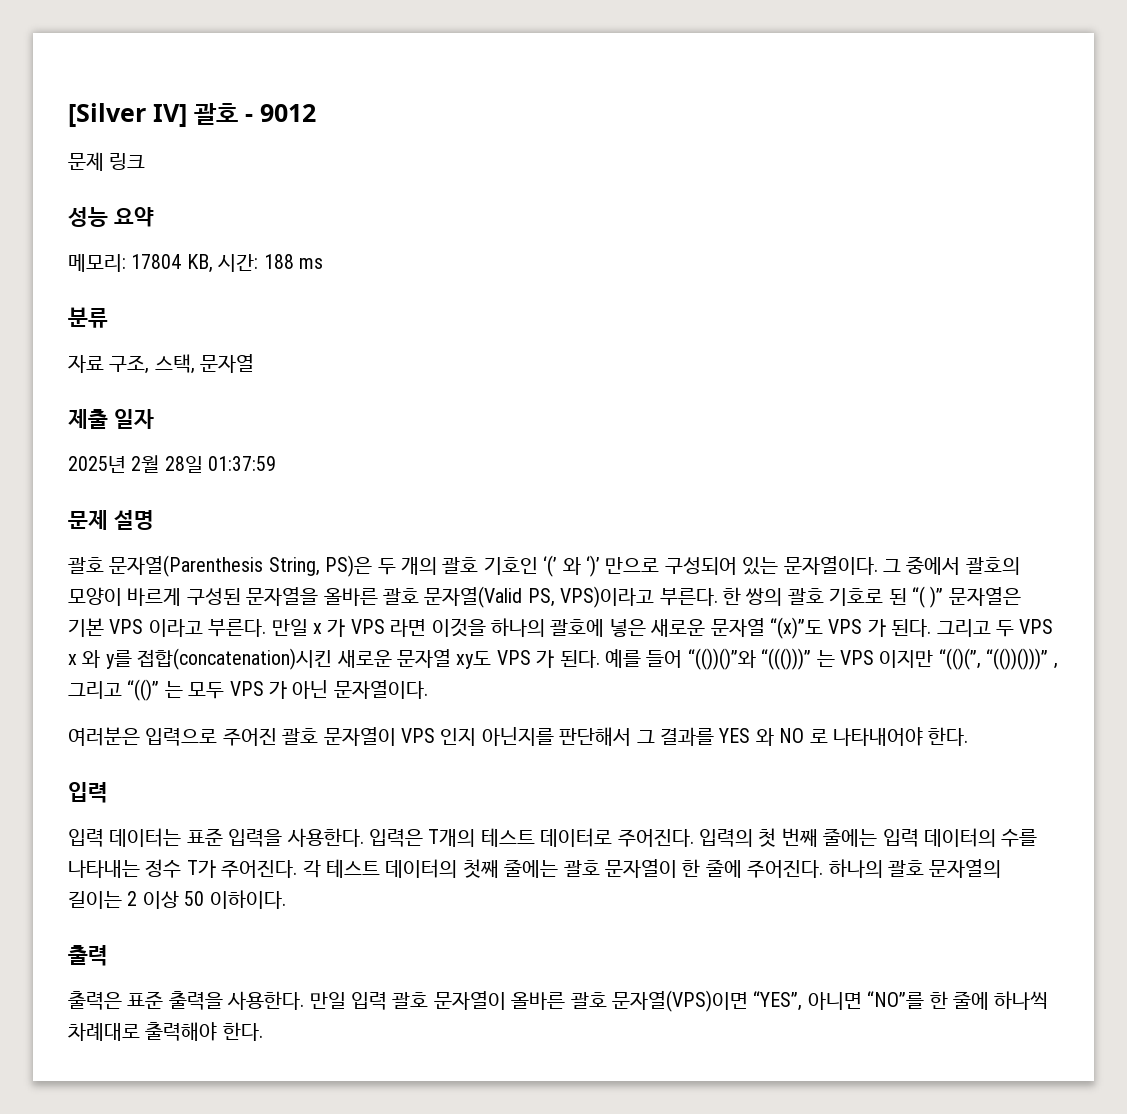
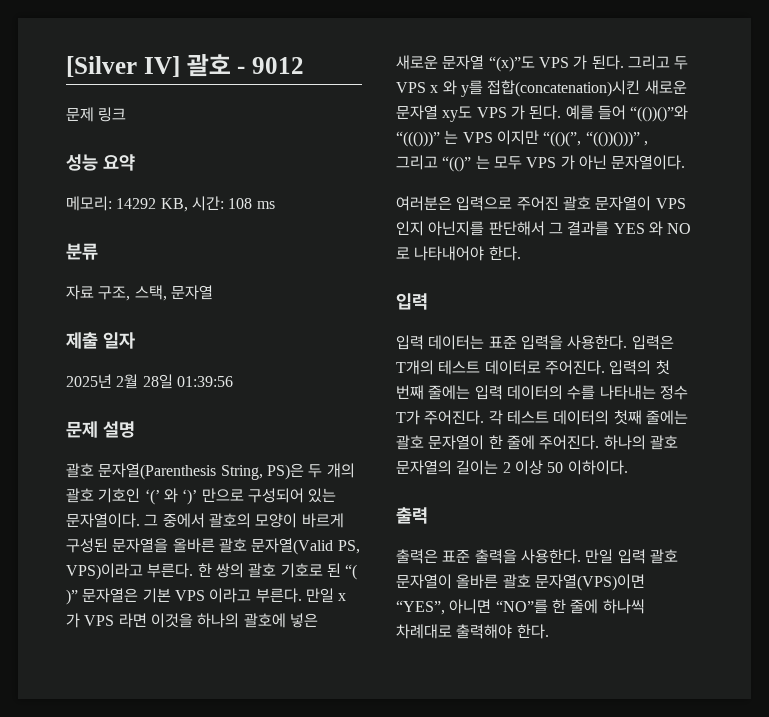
[131,254,182,269] 17804 -> [116,198,157,209] 14292
[263,254,294,269] 188 -> [228,198,253,209] 108
[208,456,277,471] 01:37:59 -> [176,376,233,387] 01:39:56

